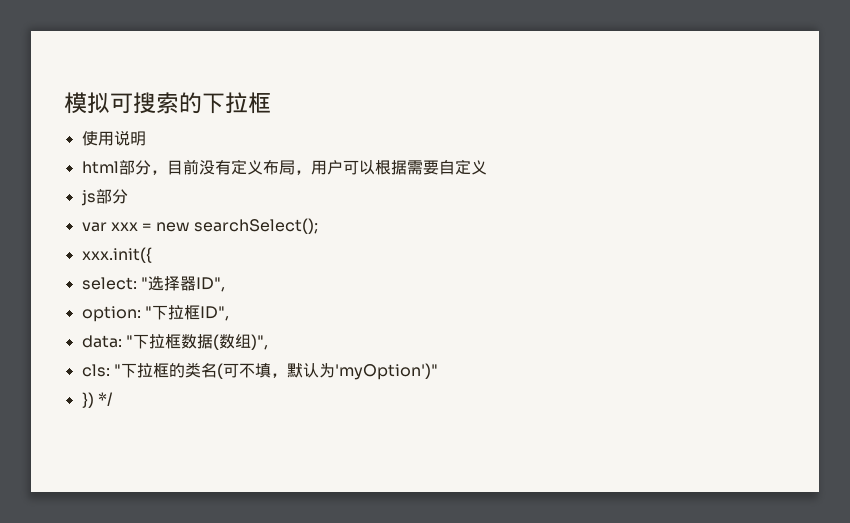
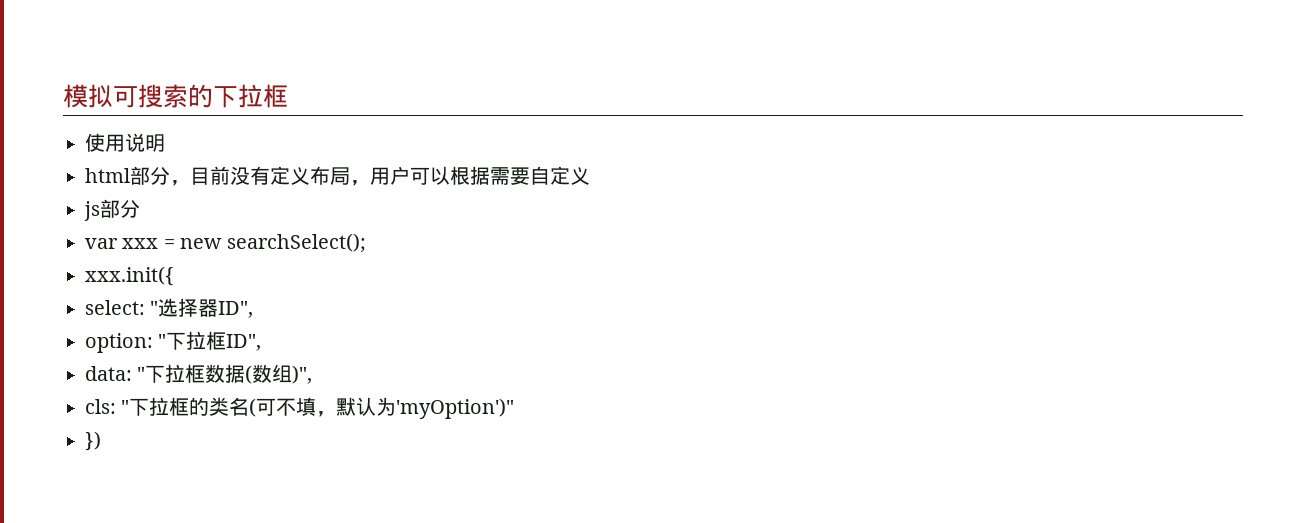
[97,392,113,406] */ -> (101, 441) none

